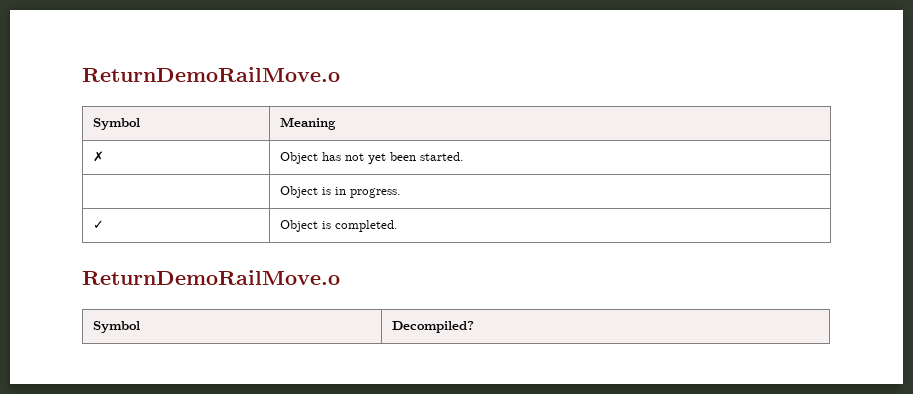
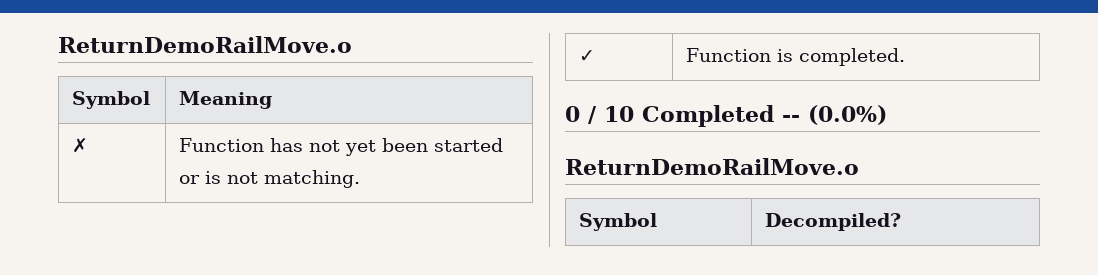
[279,152,318,164] Object -> [179,138,265,152] Function
[419,152,464,161] [279,186,401,198] started. // | Object is in progress. -> [434,138,504,152] [179,170,361,188] started or is not matching.
[279,220,318,232] Object -> [686,48,772,62] Function
(398, 226) none -> [565,105,887,127] // 0 / 10 Completed -- (0.0%)

